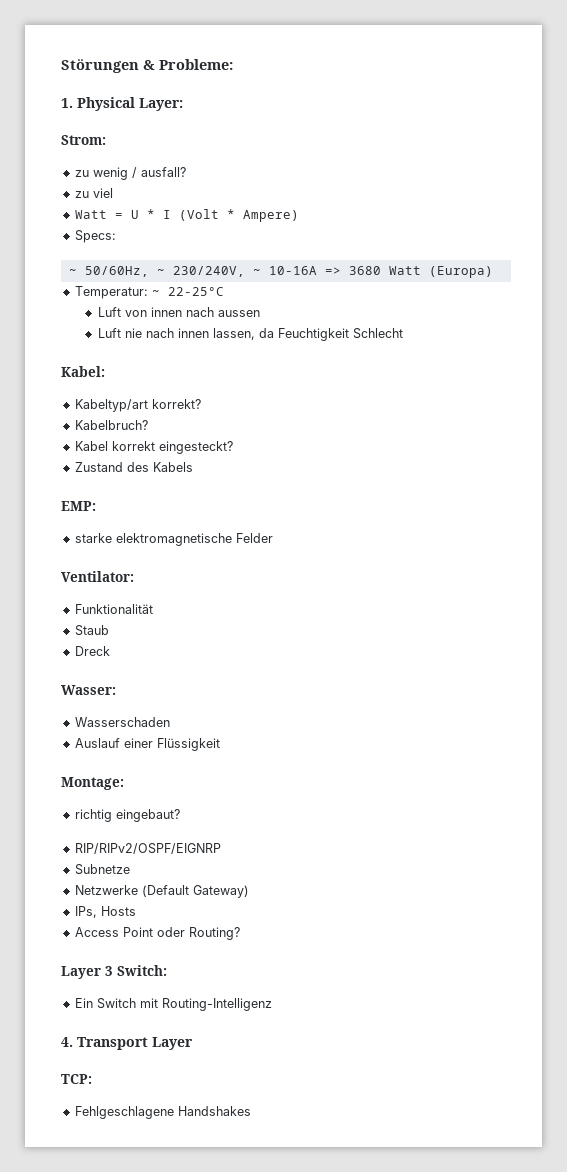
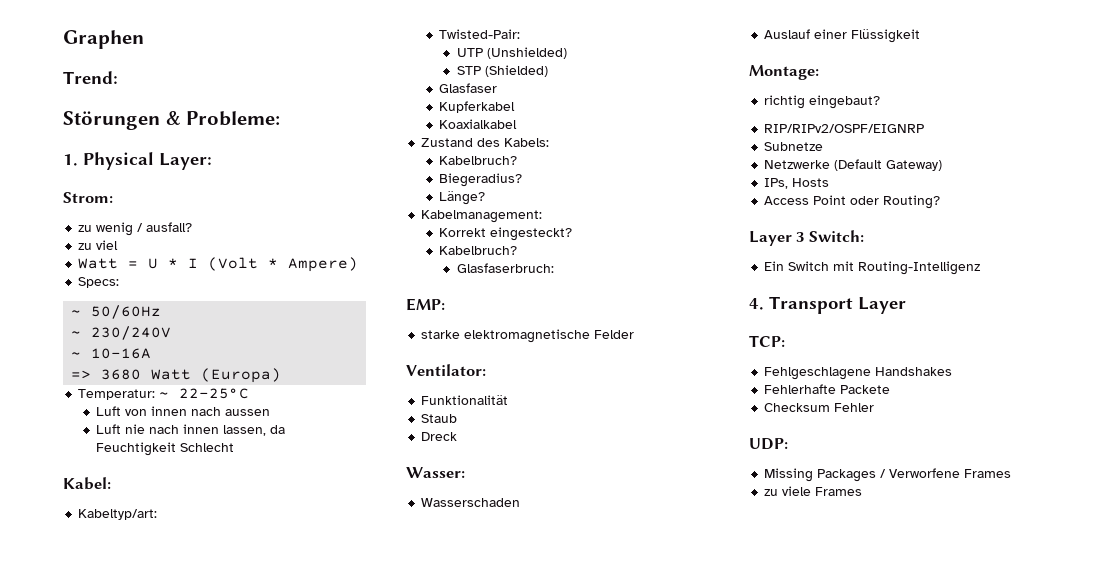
(61, 66) none -> [63,30,144,49] [63,71,118,84] Graphen // Trend: //
[84,266,245,277] 50/60Hz, ~ 230/240V, -> [91,305,162,319] [71,326,172,340] 50/60Hz // ~ 230/240V //
(317, 270) none -> (152, 353) //
[74,399,201,412] [74,420,148,430] [74,441,233,454] [74,462,193,472] Kabeltyp/art korrekt? // Kabelbruch? // Kabel korrekt eingesteckt? // Zustand des Kabels -> [78,509,158,520] [439,29,521,39] [456,47,567,59] [456,65,548,77] [439,83,498,93] [439,101,516,113] [439,119,518,129] [421,138,550,147] [439,156,518,165] [439,173,523,187] [439,191,486,205] [421,210,543,223] [439,227,573,241] [439,246,518,255] [456,263,554,273] Kabeltyp/art: // Twisted-Pair: // UTP (Unshielded) // STP (Shielded) // Glasfaser // Kupferkabel // Koaxialkabel // Zustand des Kabels: // Kabelbruch? // Biegeradius? // Länge? // Kabelmanagement: // Korrekt eingesteckt? // Kabelbruch? // Glasfaserbruch:
(251, 1111) none -> [764,384,891,394] [764,403,875,412] [749,438,788,450] [764,468,1012,482] [764,486,863,496] // Fehlerhafte Packete // Checksum Fehler // UDP: // Missing Packages / Verworfene Frames // zu viele Frames

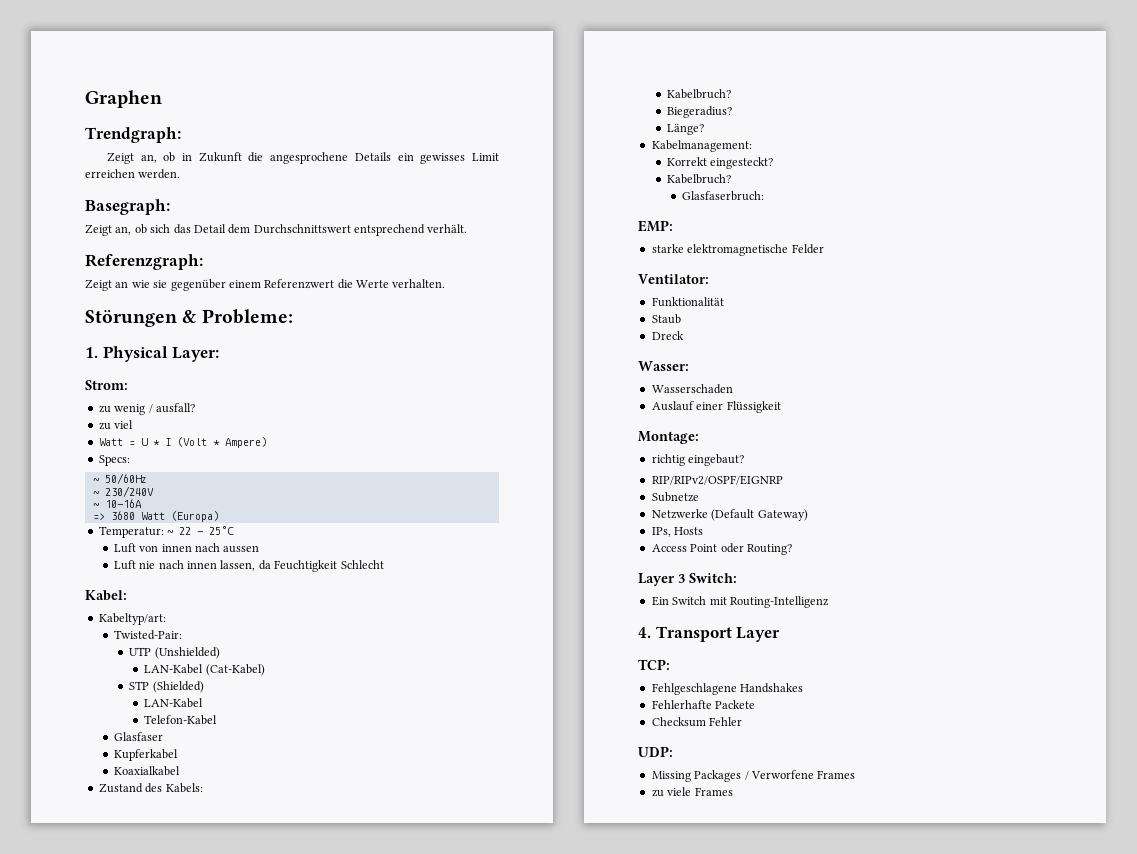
[63,71,118,84] Trend: -> [85,127,181,143] [106,152,500,164] [85,169,181,179] [85,199,170,215] [85,224,468,236] [85,254,203,270] [85,279,446,291] Trendgraph: // Zeigt an, ob in Zukunft die angesprochene Details ein gewisses Limit erreichen werden. // Basegraph: // Zeigt an, ob sich das Detail dem Durchschnittswert entsprechend verhält. // Referenzgraph: // Zeigt an wie sie gegenüber einem Referenzwert die Werte verhalten.
[179,388,250,399] 22-25°C -> [179,526,235,535] 22 - 25°C
(567, 53) none -> [144,664,265,676] // LAN-Kabel (Cat-Kabel)
(548, 71) none -> [144,698,204,708] [144,715,218,725] // LAN-Kabel // Telefon-Kabel

